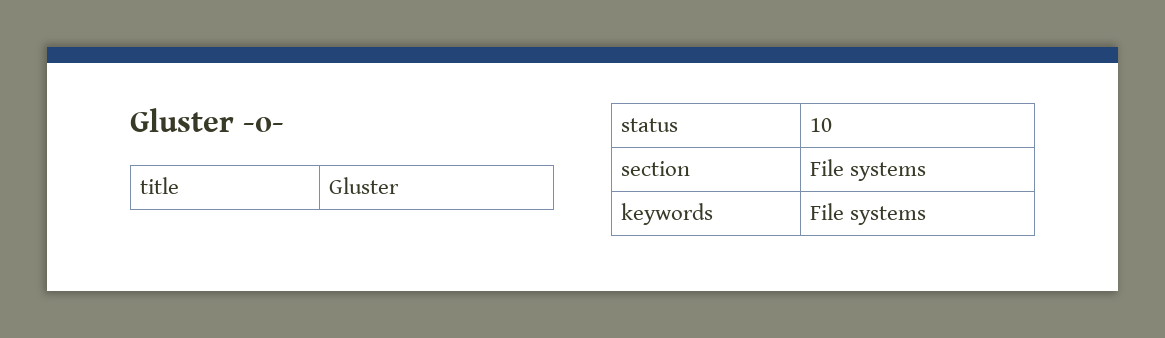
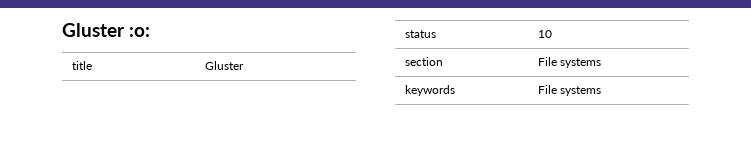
[130,108,284,132] Gluster -o- -> [62,23,150,37] Gluster :o:

